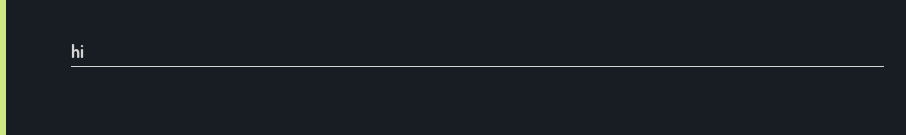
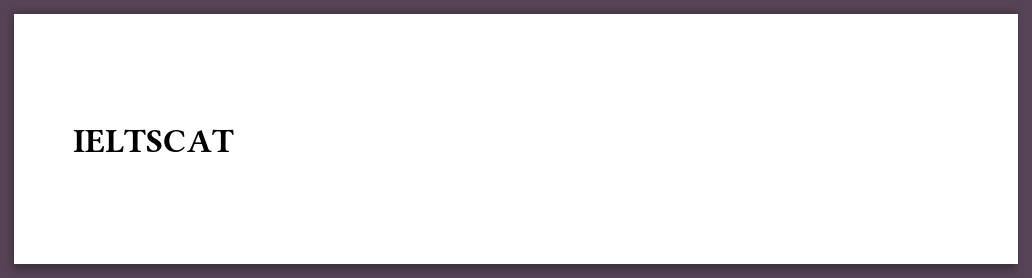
[71,44,84,58] hi -> [73,129,234,153] IELTSCAT

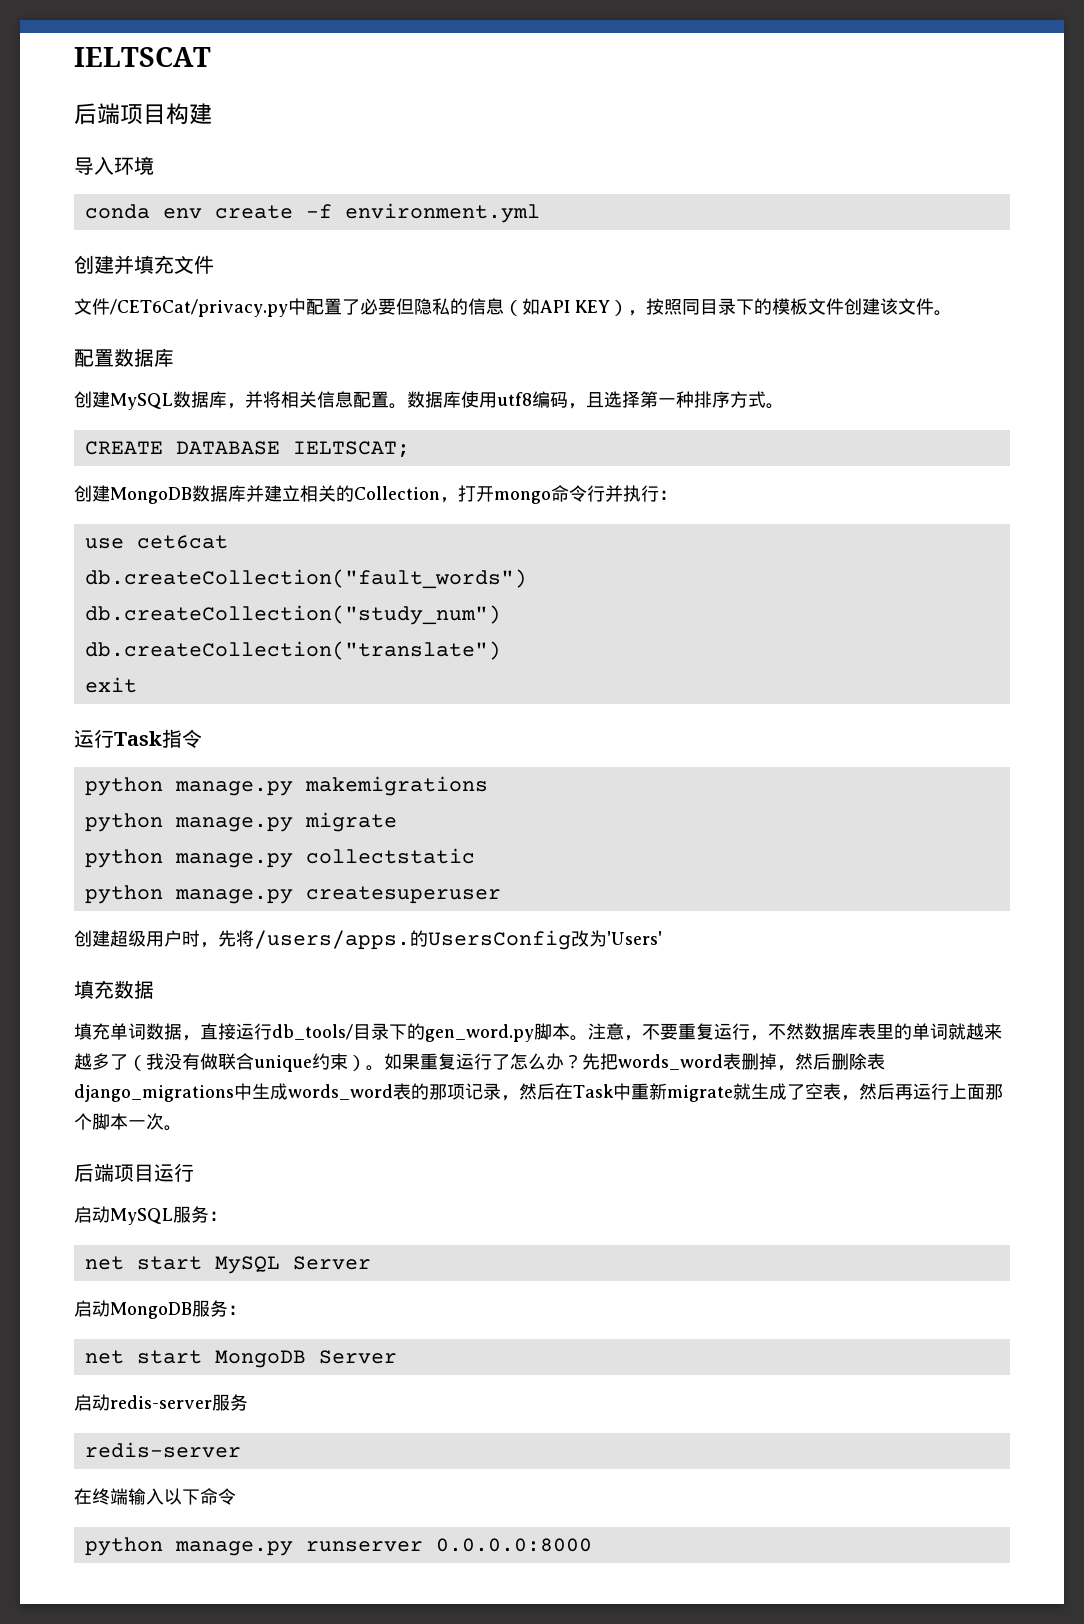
(234, 141) none -> [74,103,212,125] [74,156,154,175] [84,203,540,223] [74,255,214,275] [74,298,952,317] [74,348,174,367] [74,391,784,410] [84,441,410,458] [74,485,677,504] [84,535,228,549] [84,569,527,589] [84,605,501,625] [84,641,501,660] [84,677,137,693] [74,729,202,748] [84,776,488,796] [84,812,397,832] [84,848,475,868] [84,885,501,904] [74,930,662,950] [74,980,154,999] [74,1023,1002,1042] [74,1053,885,1072] [74,1083,1003,1102] [74,1113,182,1131] [74,1163,194,1182] [74,1206,227,1225] [84,1256,371,1274] [74,1300,246,1319] [84,1350,397,1368] [74,1394,248,1411] [84,1442,241,1458] [74,1488,236,1505] [84,1537,592,1556] // 后端项目构建 // 导入环境 // conda env create -f environment.yml // 创建并填充文件 // 文件/CET6Cat/privacy.py中配置了必要但隐私的信息（如API KEY），按照同目录下的模板文件创建该文件。 // 配置数据库 // 创建MySQL数据库，并将相关信息配置。数据库使用utf8编码，且选择第一种排序方式。 // CREATE DATABASE IELTSCAT; // 创建MongoDB数据库并建立相关的Collection，打开mongo命令行并执行： // use cet6cat // db.createCollection("fault_words") // db.createCollection("study_num") // db.createCollection("translate") // exit // 运行Task指令 // python manage.py makemigrations // python manage.py migrate // python manage.py collectstatic // python manage.py createsuperuser // 创建超级用户时，先将/users/apps.的UsersConfig改为'Users' // 填充数据 // 填充单词数据，直接运行db_tools/目录下的gen_word.py脚本。注意，不要重复运行，不然数据库表里的单词就越来越多了（我没有做联合unique约束）。如果重复运行了怎么办？先把words_word表删掉，然后删除表django_migrations中生成words_word表的那项记录，然后在Task中重新migrate就生成了空表，然后再运行上面那个脚本一次。 // 后端项目运行 // 启动MySQL服务： // net start MySQL Server // 启动MongoDB服务： // net start MongoDB Server // 启动redis-server服务 // redis-server // 在终端输入以下命令 // python manage.py runserver 0.0.0.0:8000

